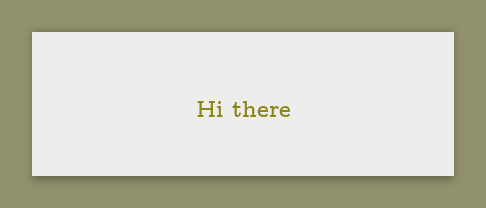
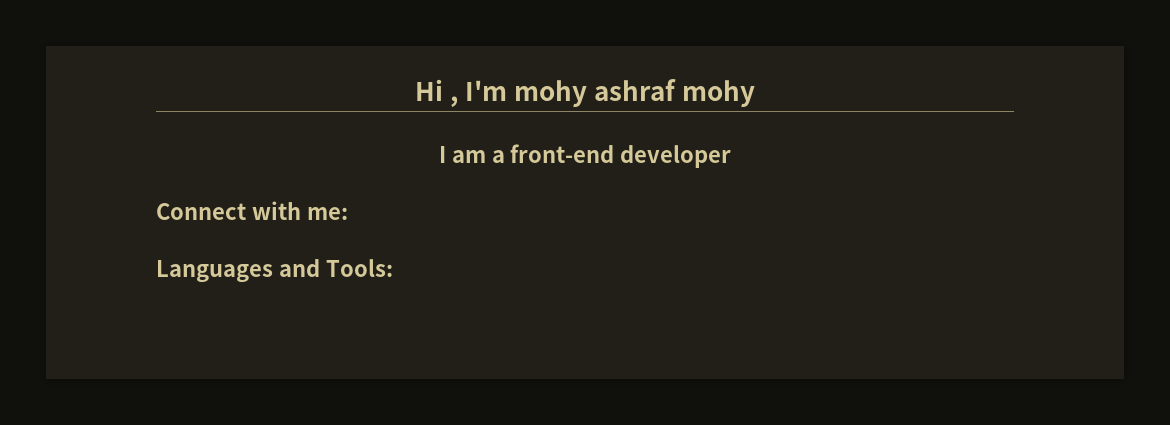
[231,101,291,117] there -> [449,79,756,107] [438,144,732,168] [156,201,348,220] [156,259,393,283] , I'm mohy ashraf mohy // I am a front-end developer // Connect with me: // Languages and Tools:

